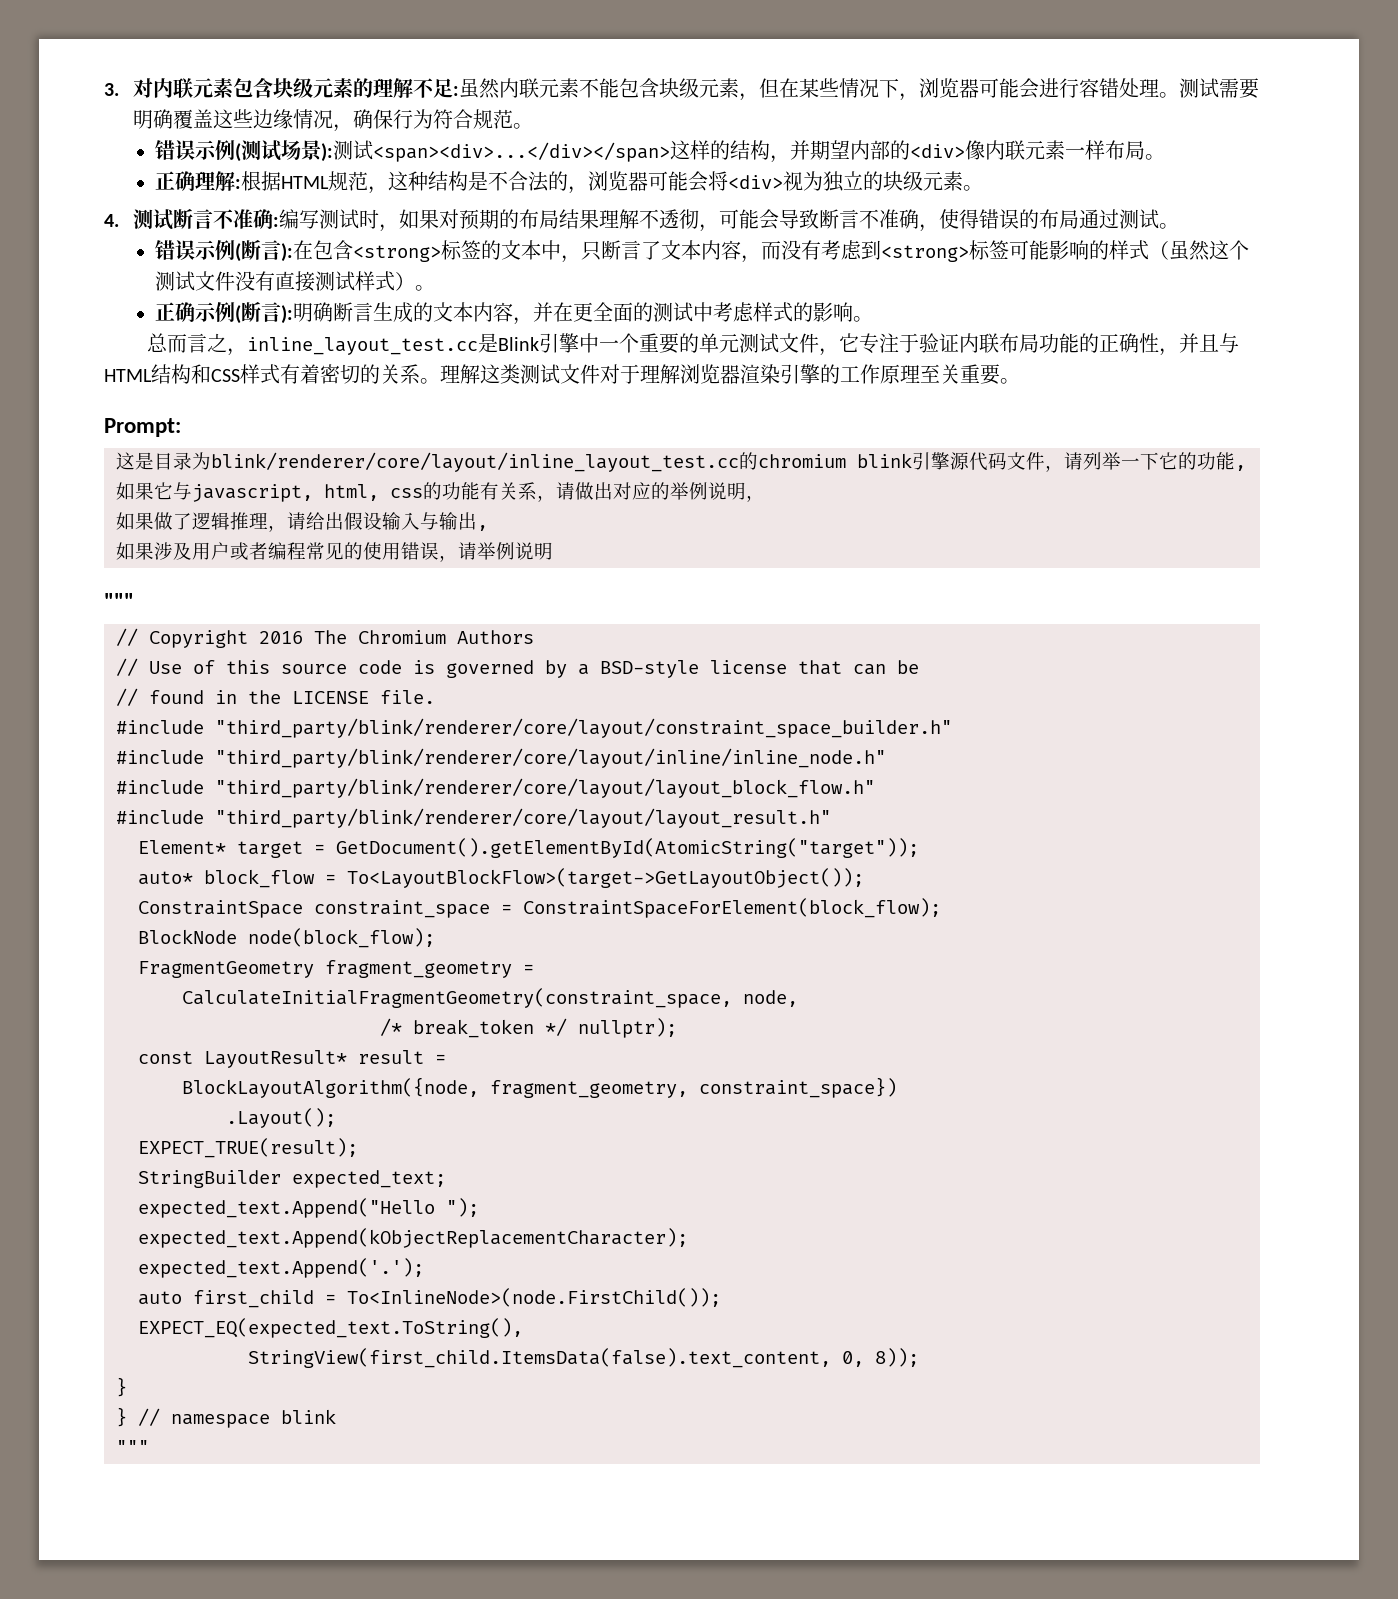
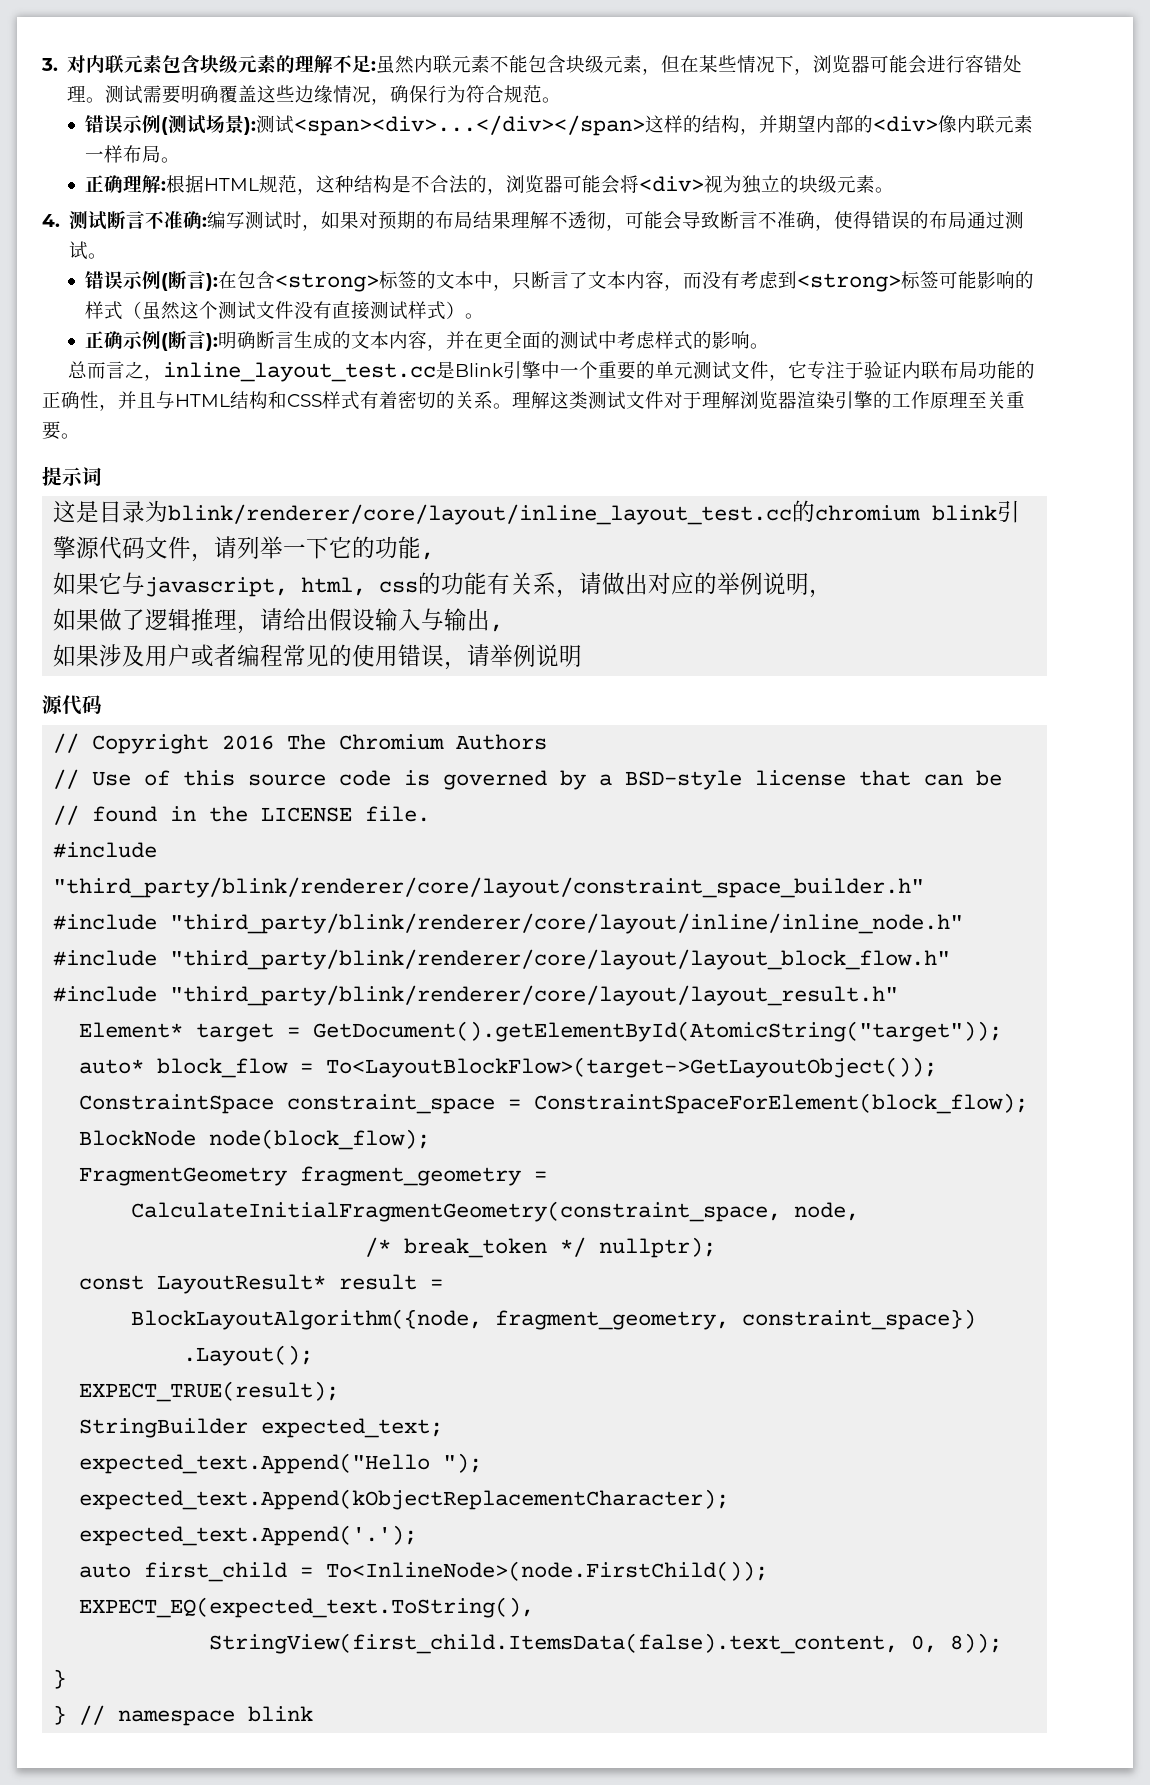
[104,418,181,437] Prompt: -> [42,466,102,486] 提示词
[104,593,134,609] """ -> [42,695,102,715] 源代码
[116,1440,149,1454] // """ -> (314, 1714) none

